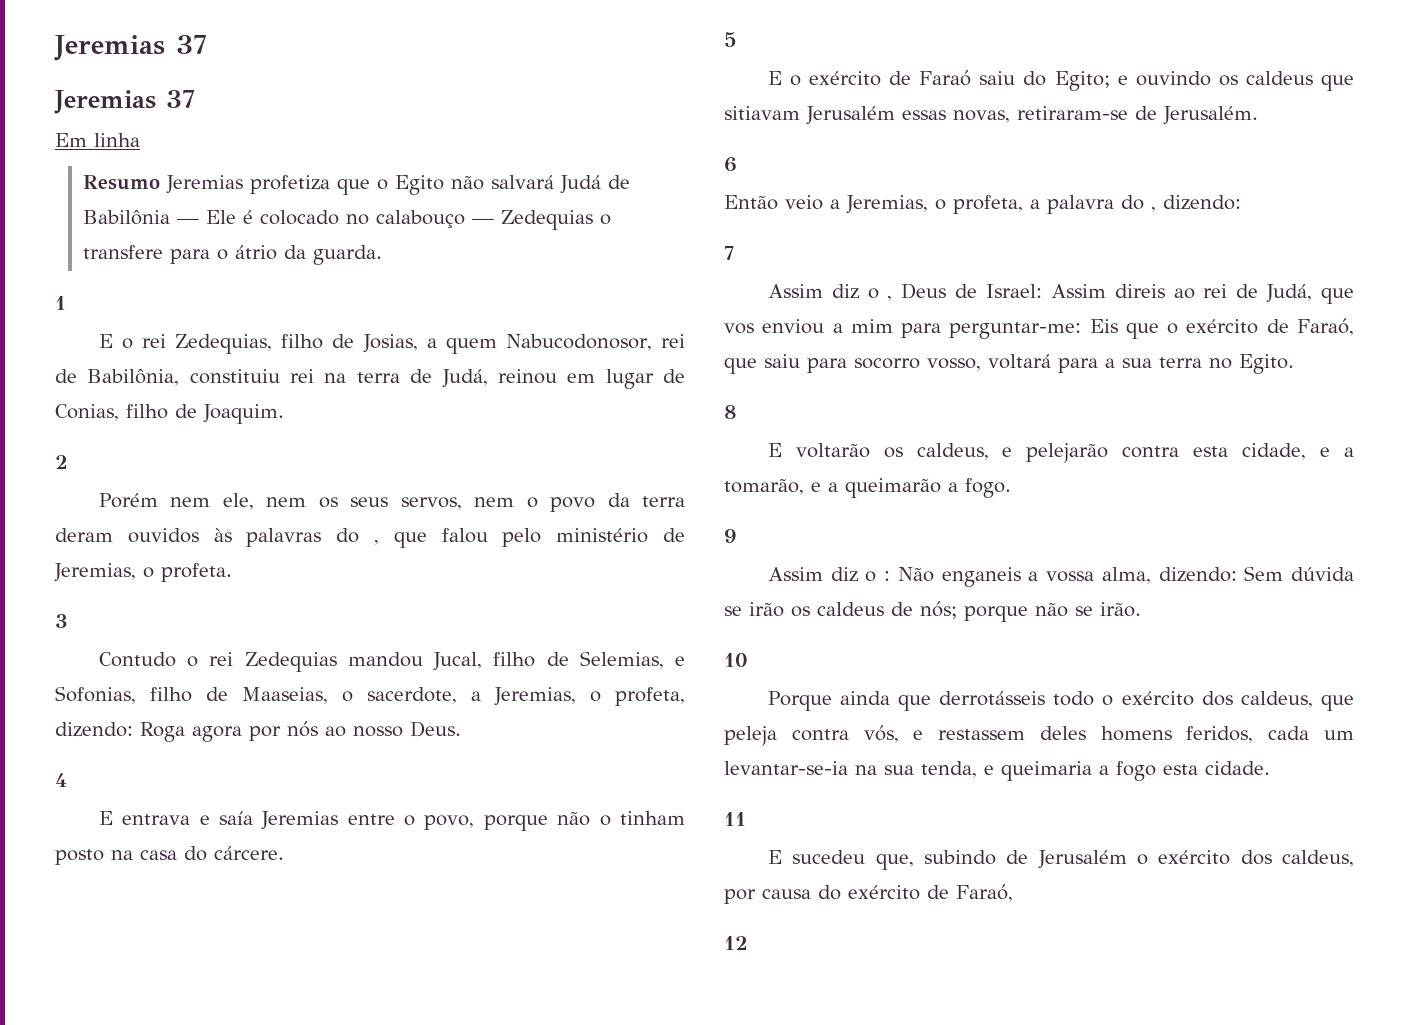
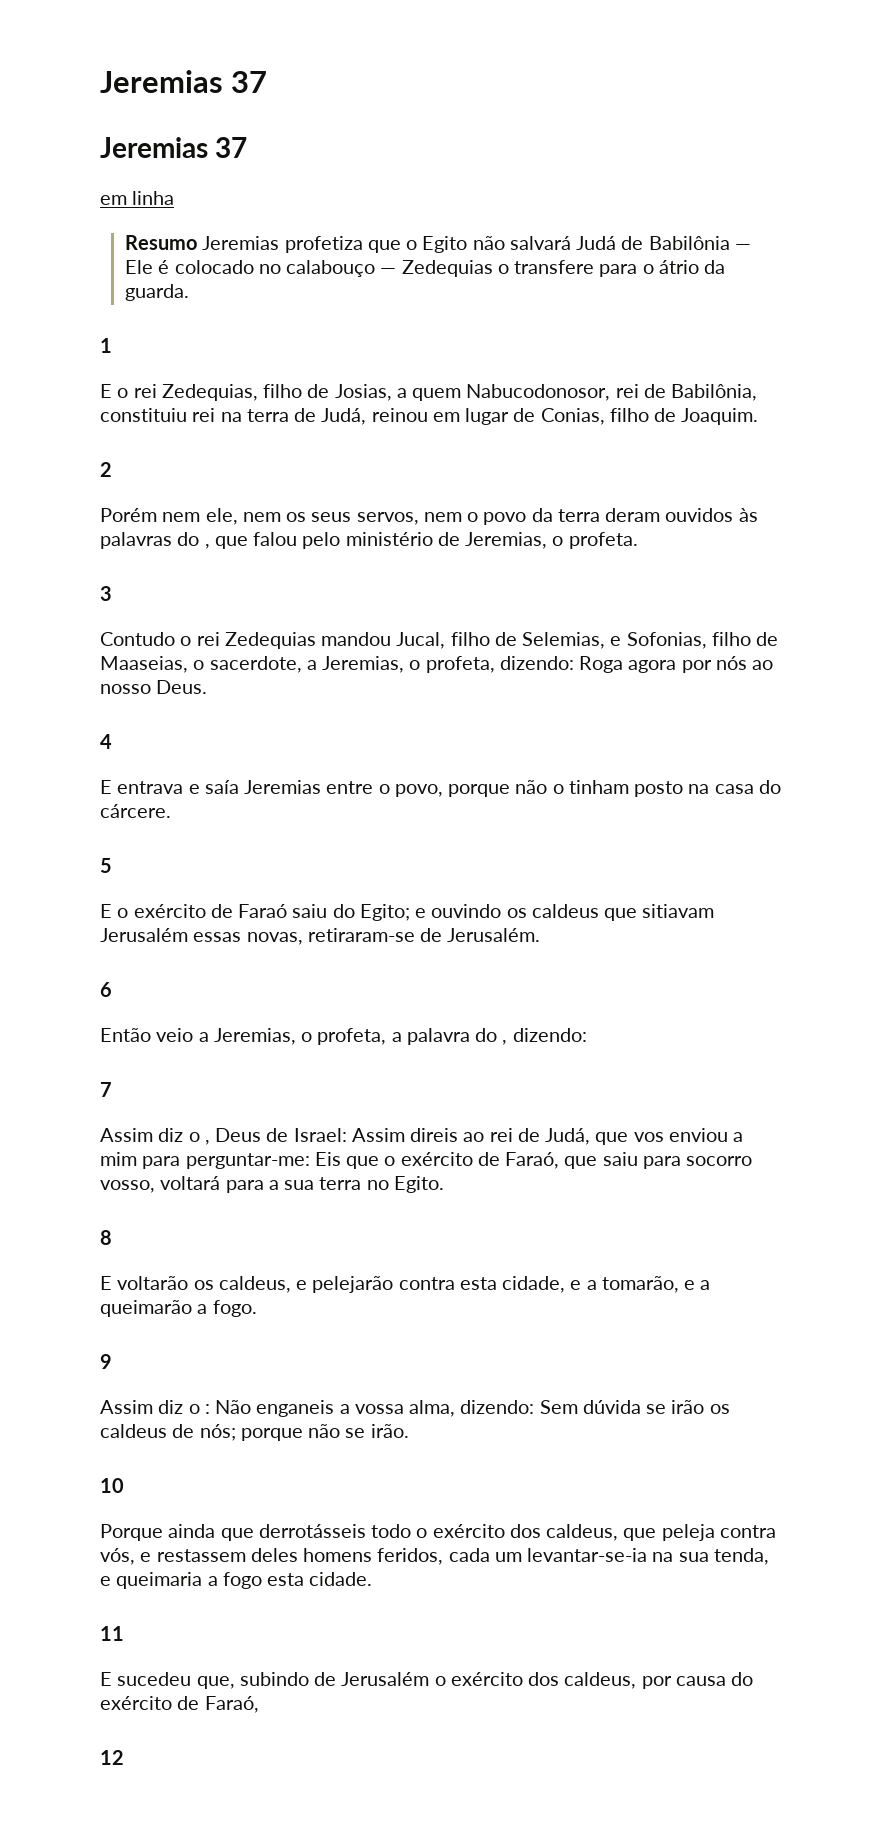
[55,133,87,147] Em -> [100,195,127,205] em

